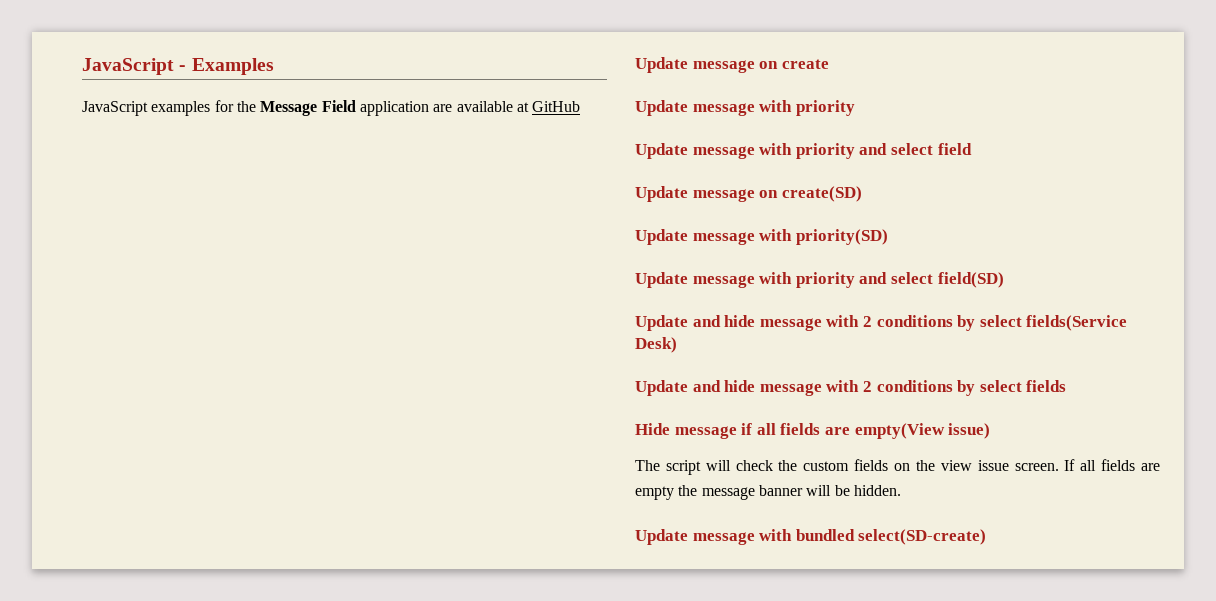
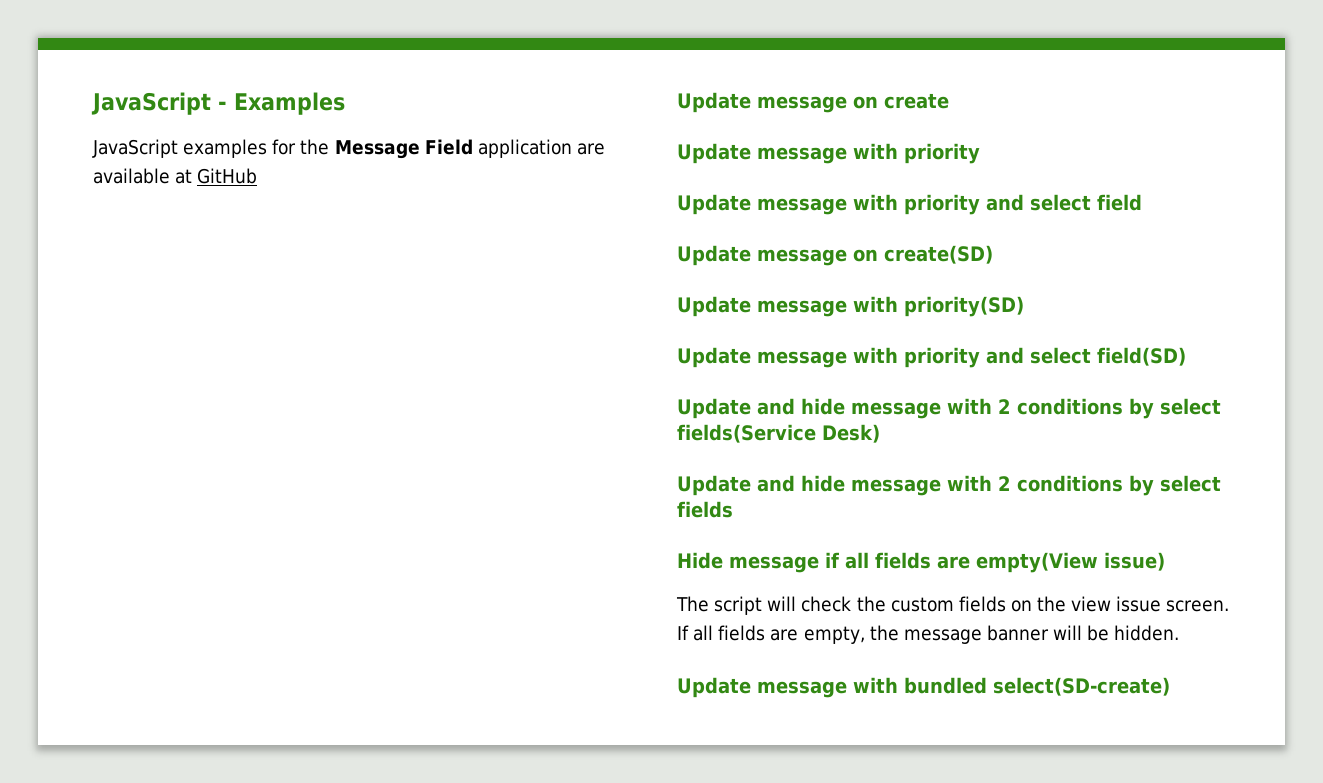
[635,486,674,500] empty -> [803,626,865,644] empty,

